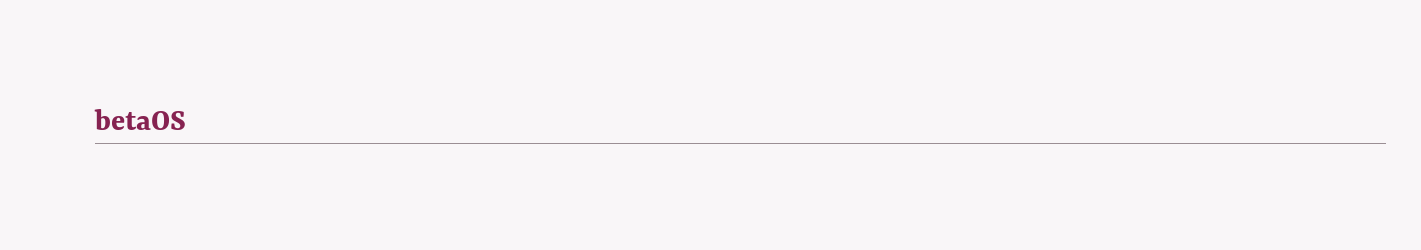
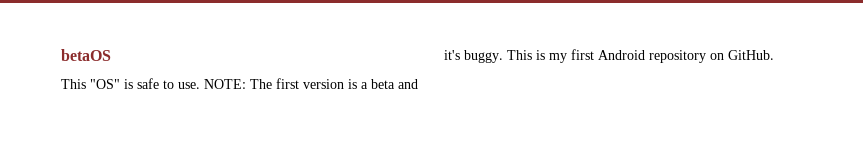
(186, 119) none -> [61,78,418,89] [444,49,774,63] // This "OS" is safe to use. NOTE: The first version is a beta and it's buggy. This is my first Android repository on GitHub.

